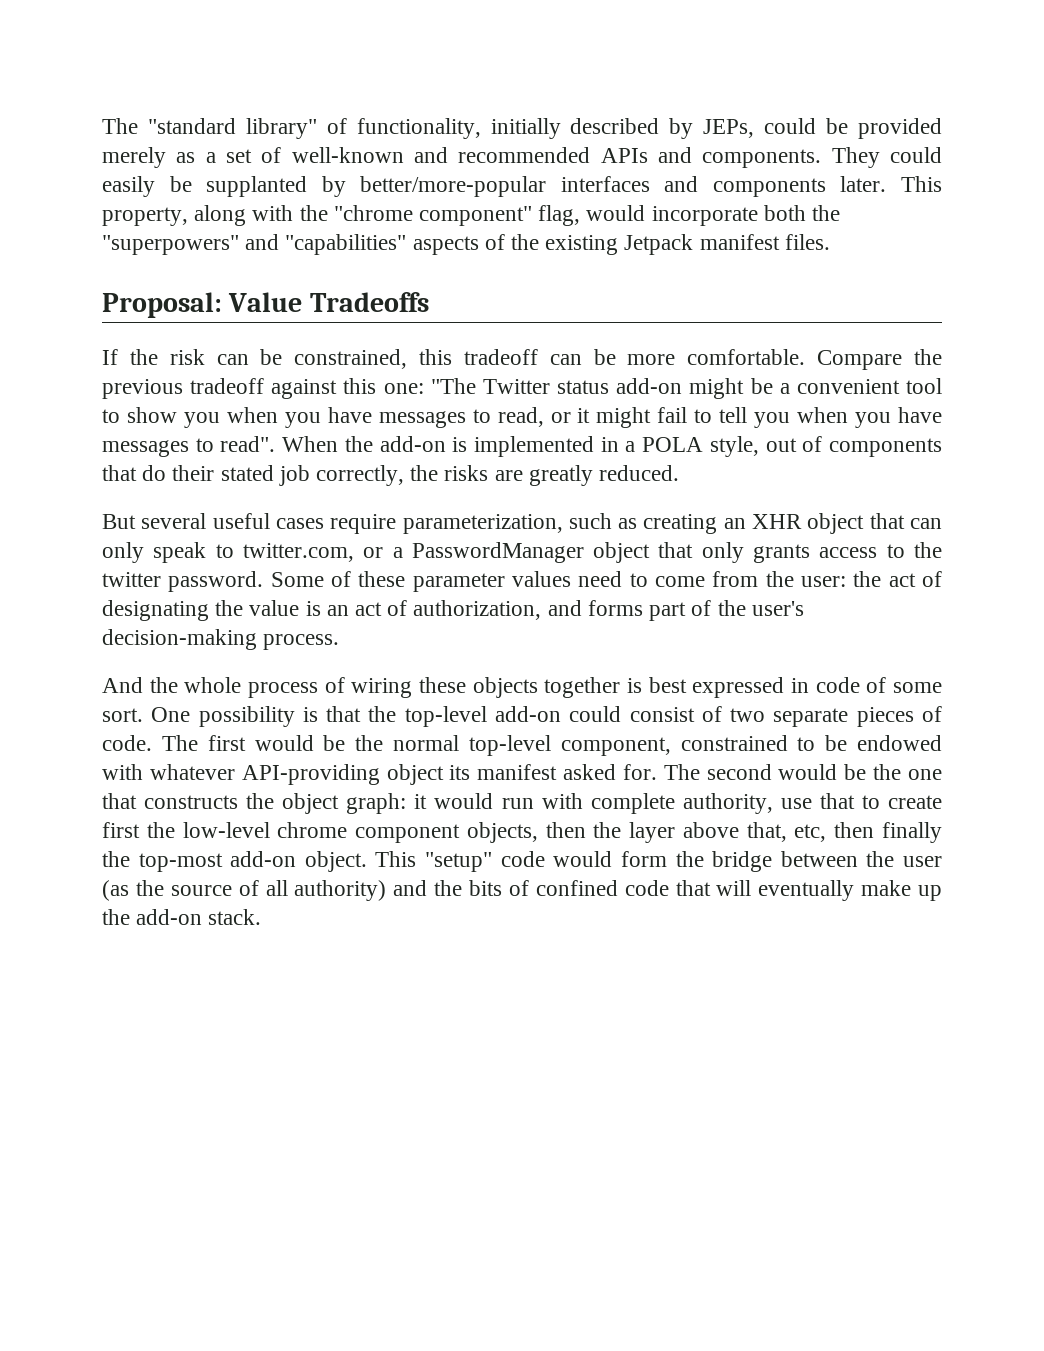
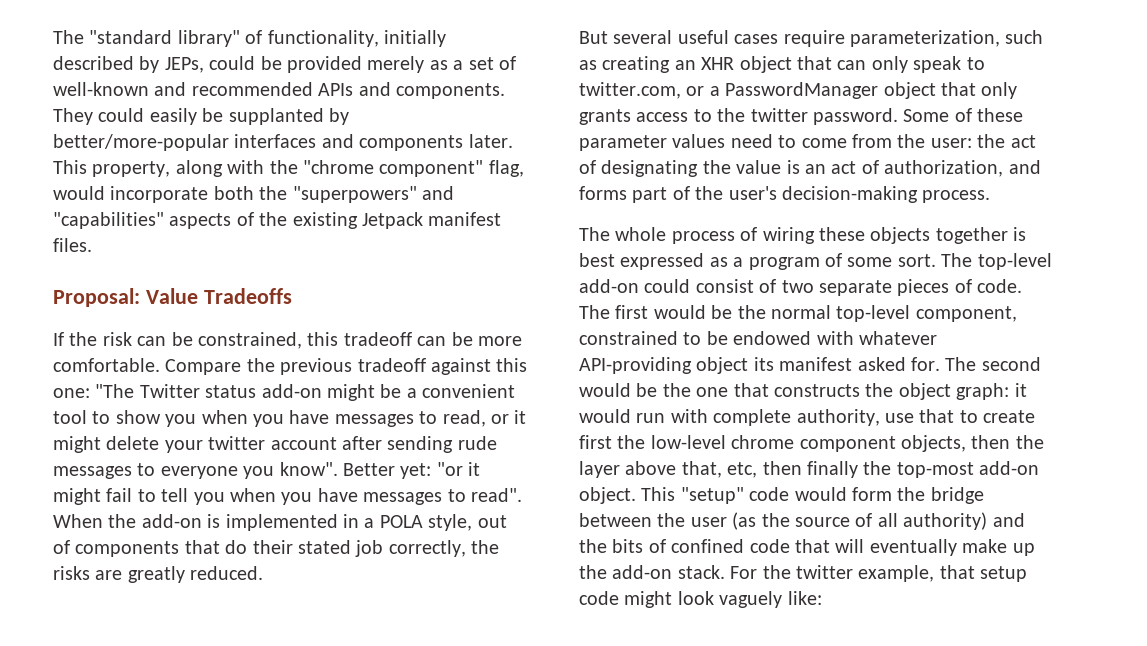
(652, 417) none -> [106,436,497,453] [53,462,481,479] [53,488,101,505] delete your twitter account after sending rude messages to everyone you know". Better yet: "or it might
[102,677,178,693] And the -> [579,227,610,241] The
[790,677,942,693] [102,706,397,727] in code of some sort. One possibility is that the -> [709,253,973,270] as a program of some sort. The
(262, 917) none -> [730,565,1028,582] [579,591,822,608] For the twitter example, that setup code might look vaguely like:

